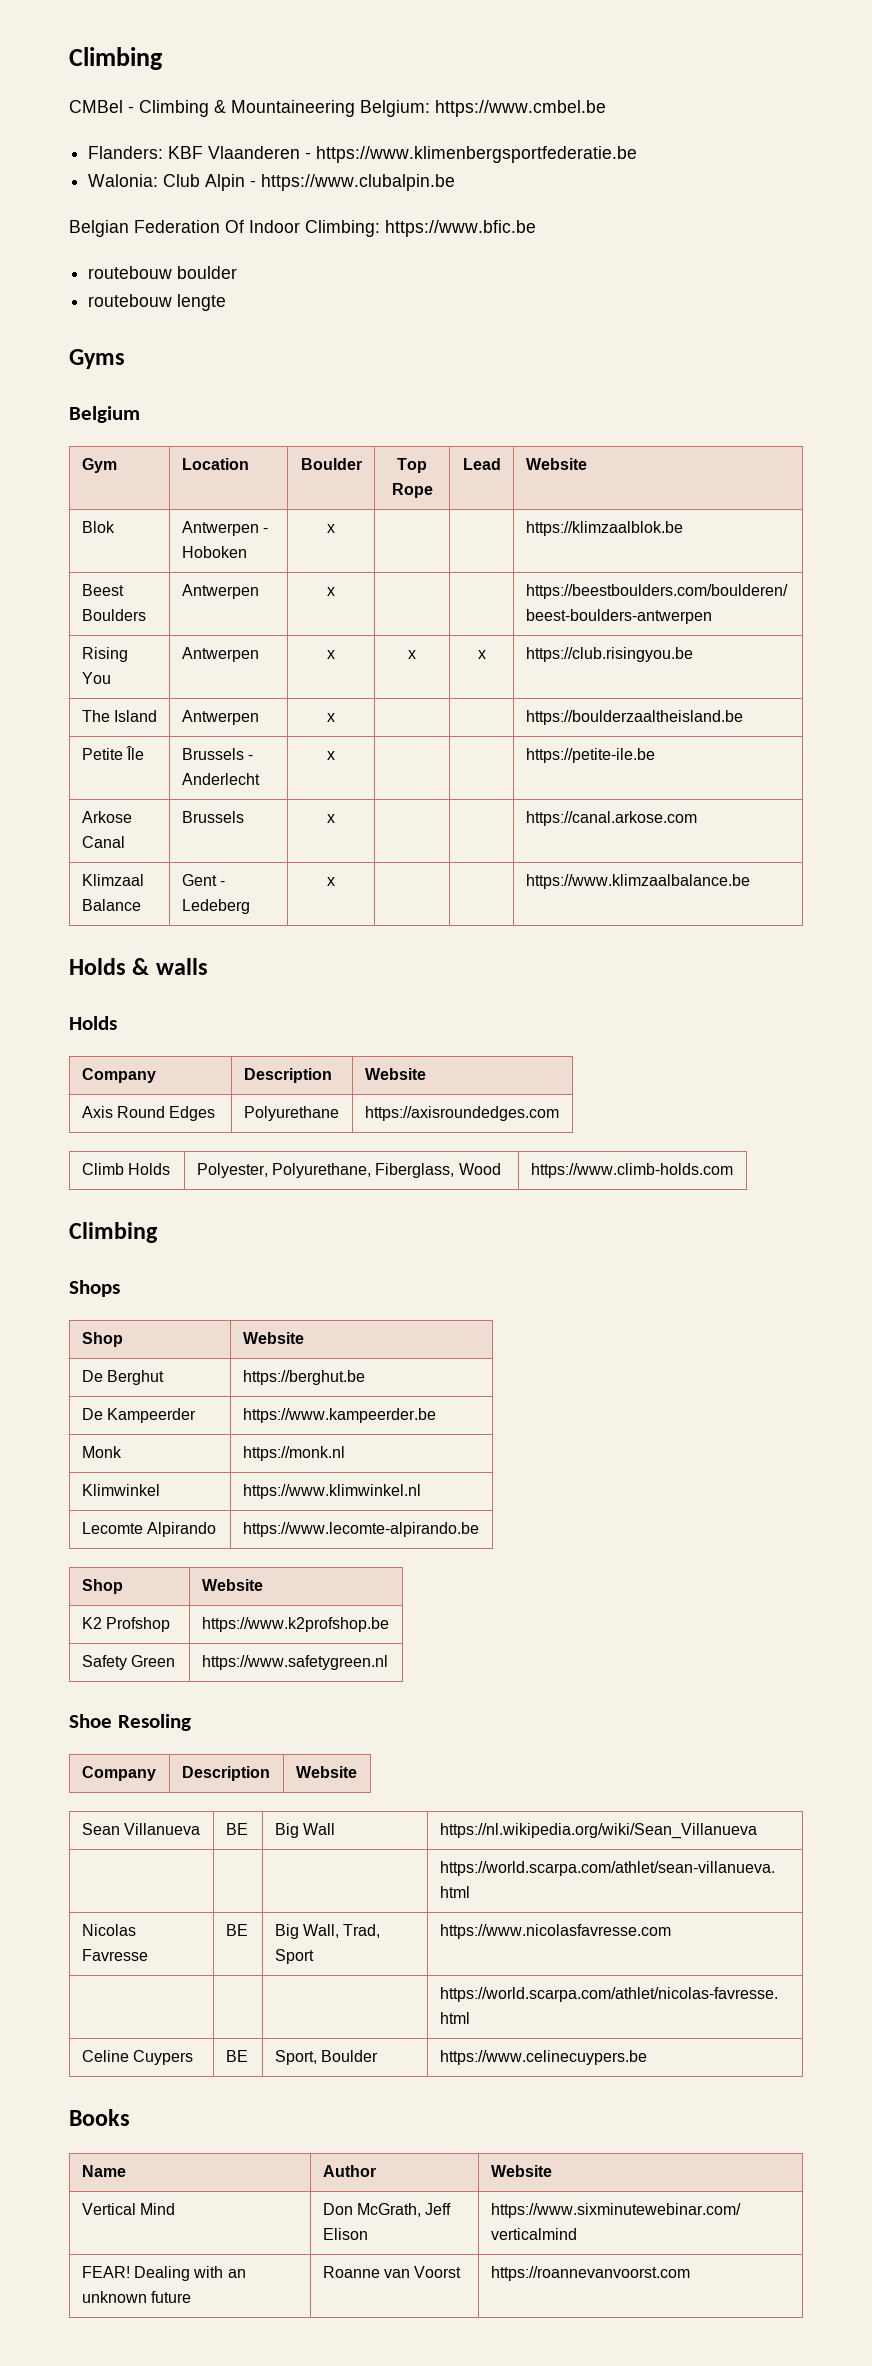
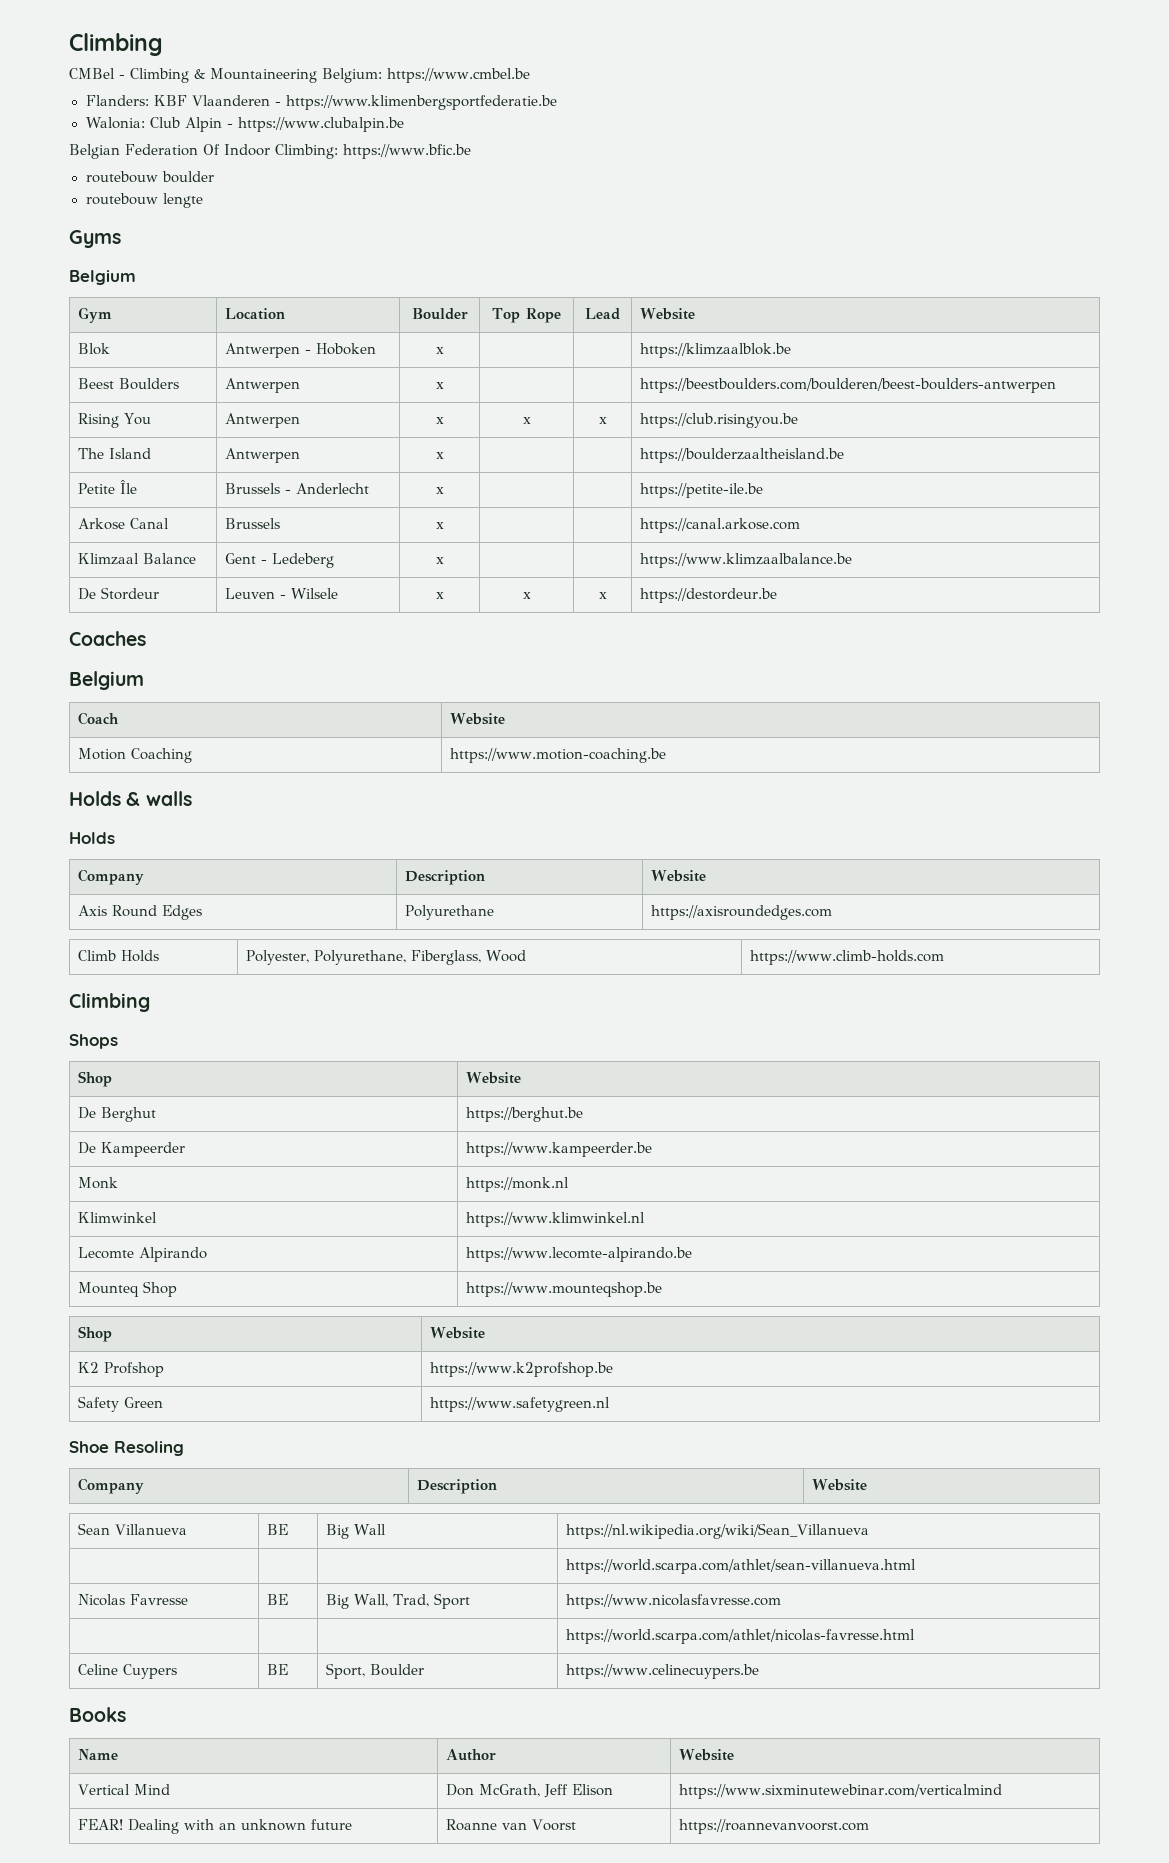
(750, 881) none -> [77,587,159,600] [224,588,338,599] [435,592,444,599] [522,592,531,599] [598,592,607,599] [639,588,777,603] [69,631,146,646] [69,671,144,690] [77,712,119,725] [449,713,505,725] [77,748,192,763] [449,748,666,763] // De Stordeur | Leuven - Wilsele | x | x | x | https://destordeur.be // Coaches // Belgium // Coach | Website // Motion Coaching | https://www.motion-coaching.be
(479, 1529) none -> [77,1281,177,1297] [465,1282,662,1297] // Mounteq Shop | https://www.mounteqshop.be

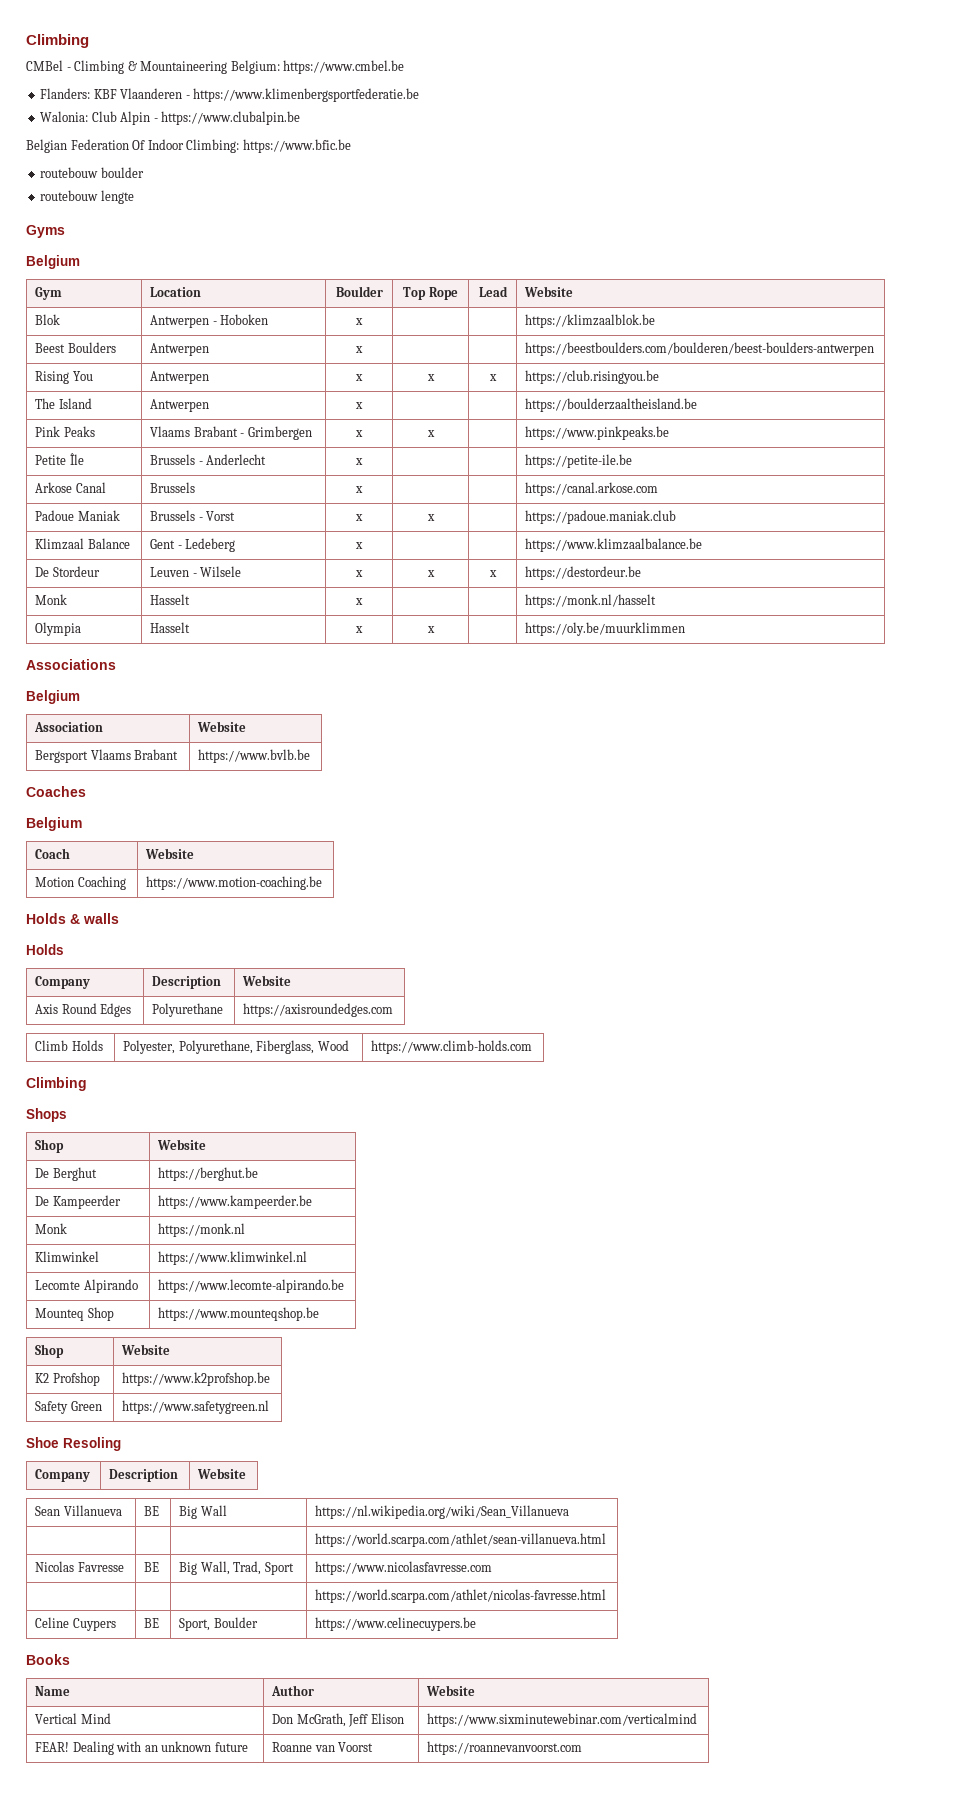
(844, 455) none -> [35,426,95,437] [150,426,312,440] [355,430,363,437] [426,430,435,437] [525,426,670,440] // Pink Peaks | Vlaams Brabant - Grimbergen | x | x | | https://www.pinkpeaks.be
(800, 525) none -> [35,510,120,521] [150,510,236,521] [355,514,363,521] [426,514,435,521] [525,510,677,524] // Padoue Maniak | Brussels - Vorst | x | x | | https://padoue.maniak.club
(777, 595) none -> [35,594,68,605] [150,594,191,605] [355,598,363,605] [525,594,657,608] [35,622,82,636] [150,622,191,633] [355,626,363,633] [426,626,435,633] [525,622,686,636] [26,659,116,670] [26,690,80,704] [34,722,104,732] [197,721,247,732] [35,749,179,763] [198,749,311,763] // Monk | Hasselt | x | | | https://monk.nl/hasselt // Olympia | Hasselt | x | x | | https://oly.be/muurklimmen // Associations // Belgium // Association | Website // Bergsport Vlaams Brabant | https://www.bvlb.be

